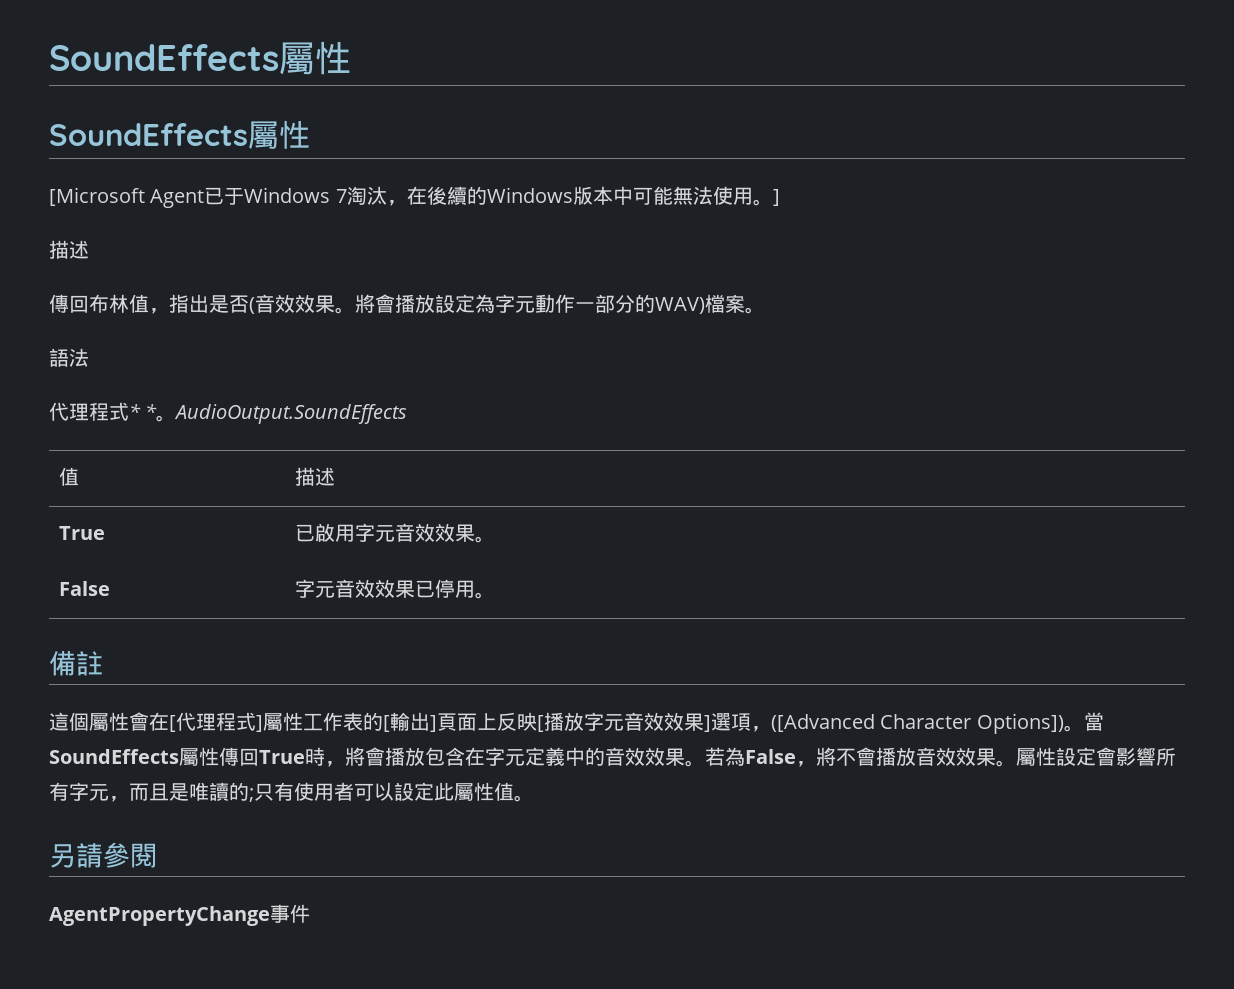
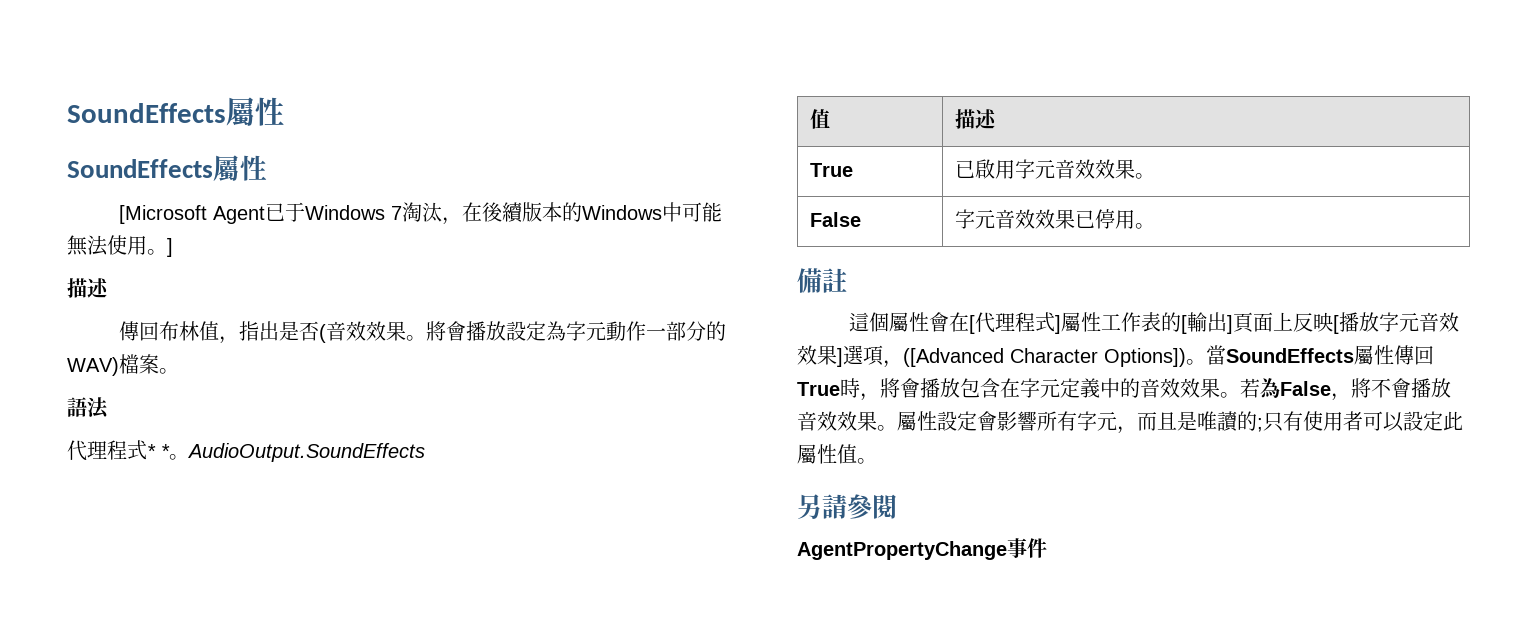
[466,186,613,205] 的Windows版本 -> [521,202,662,222] 版本的Windows

